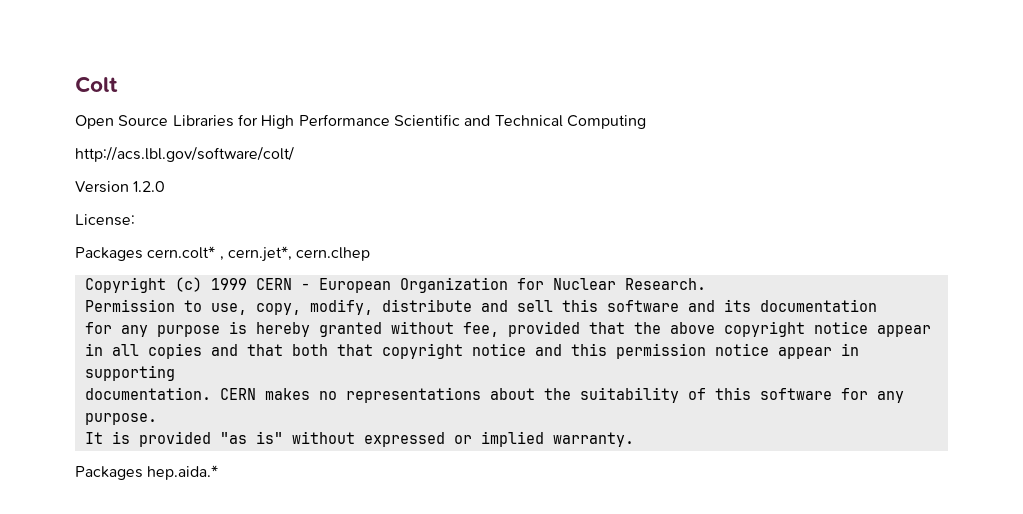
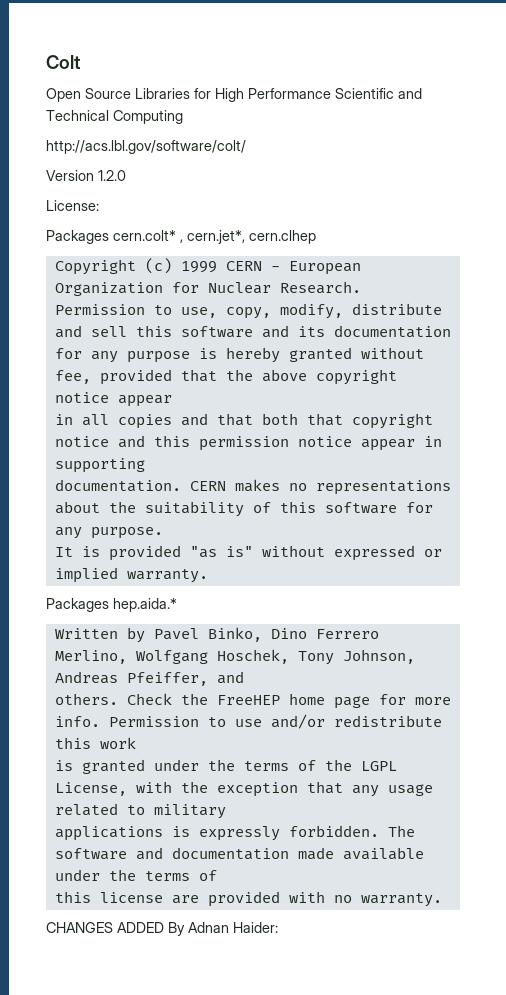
(219, 472) none -> [54,627,379,643] [54,649,415,665] [54,671,244,686] [54,693,451,709] [54,714,442,729] [54,737,136,749] [54,759,397,774] [54,781,433,797] [54,803,226,819] [54,825,415,841] [54,847,424,860] [54,869,217,881] [54,891,442,907] [46,922,278,936] // Written by Pavel Binko, Dino Ferrero Merlino, Wolfgang Hoschek, Tony Johnson, Andreas Pfeiffer, and // others. Check the FreeHEP home page for more info. Permission to use and/or redistribute this work // is granted under the terms of the LGPL License, with the exception that any usage related to military // applications is expressly forbidden. The software and documentation made available under the terms of // this license are provided with no warranty. // CHANGES ADDED By Adnan Haider:

